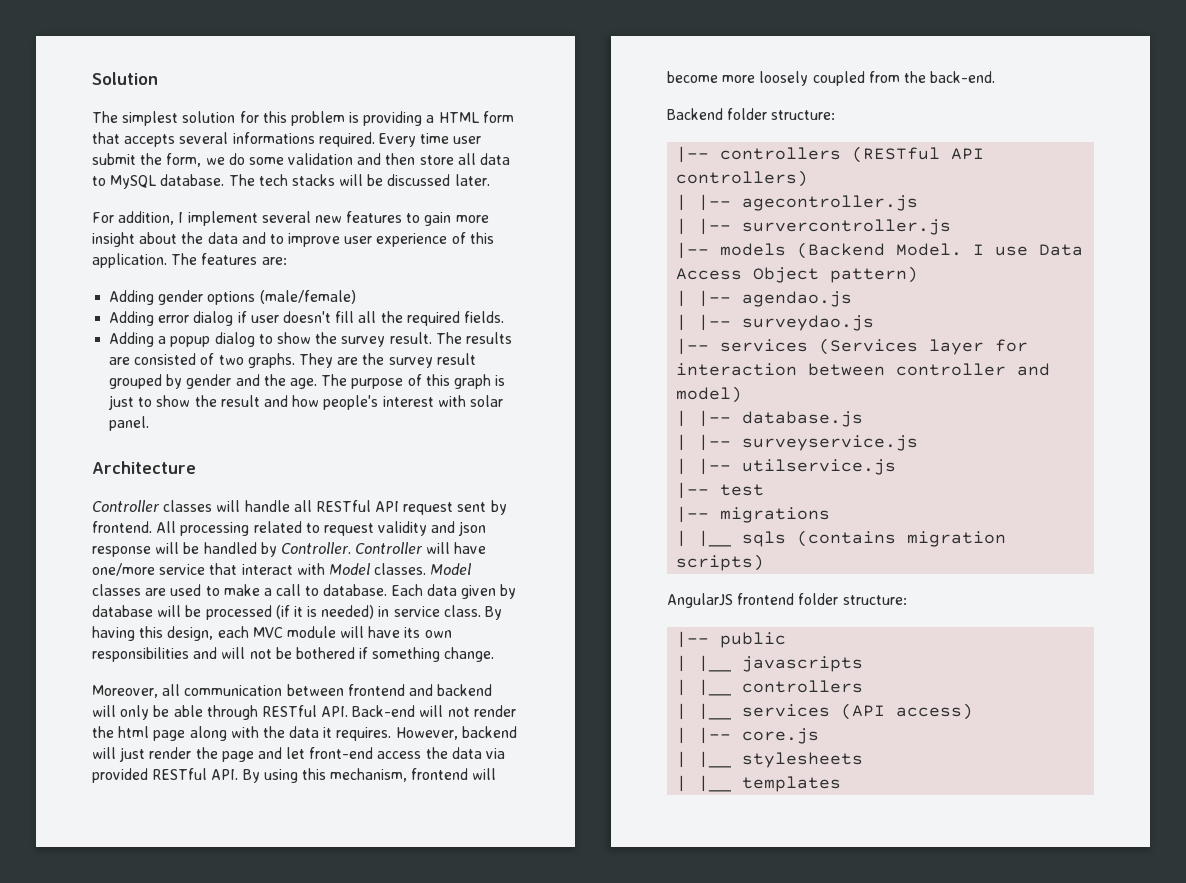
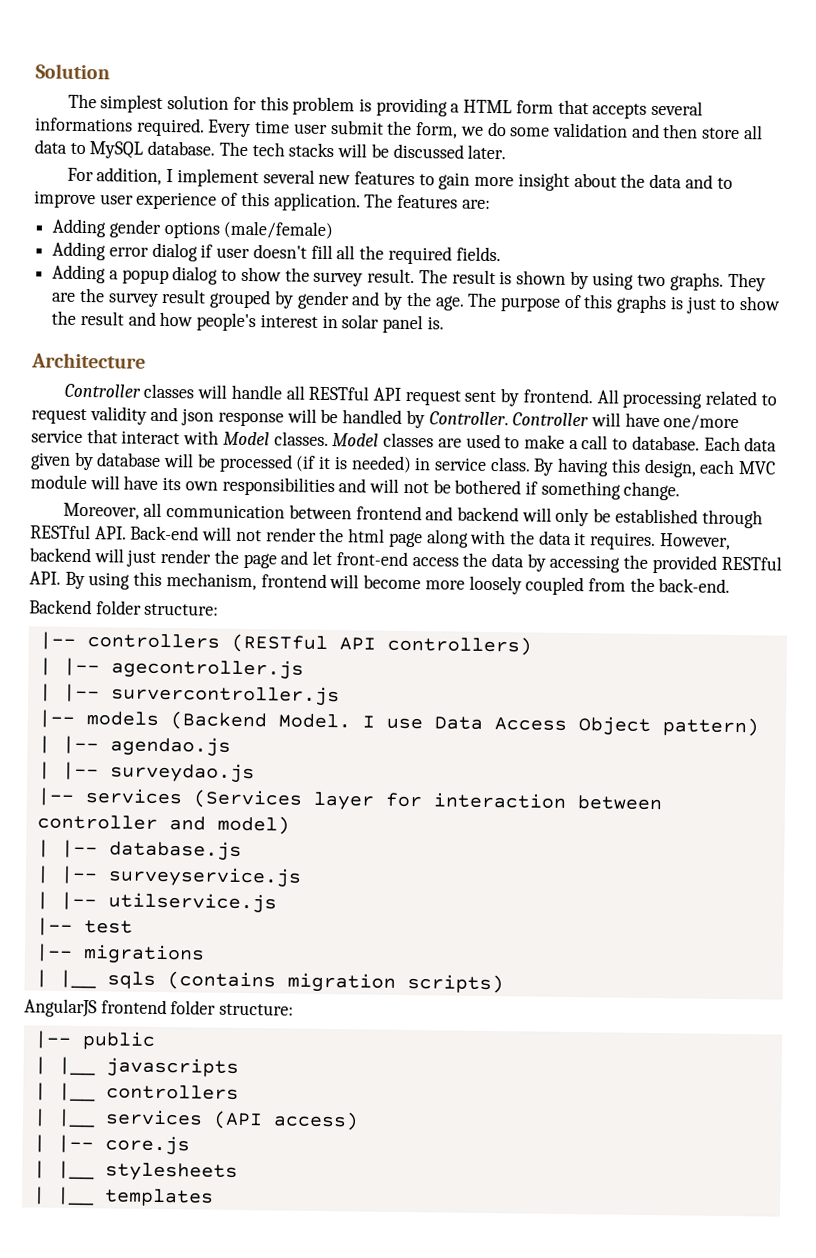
[465,332,512,344] [109,353,215,365] results are consisted of -> [451,269,635,290] result is shown by using
(260, 380) none -> [383,291,404,310] by
[453,374,491,389] graph -> [616,294,668,314] graphs
[437,395,503,407] [109,416,150,431] with solar panel. -> [321,314,444,334] in solar panel is.
[173,705,203,717] able -> [614,508,698,524] established
[486,748,506,759] via -> [526,553,649,573] by accessing the

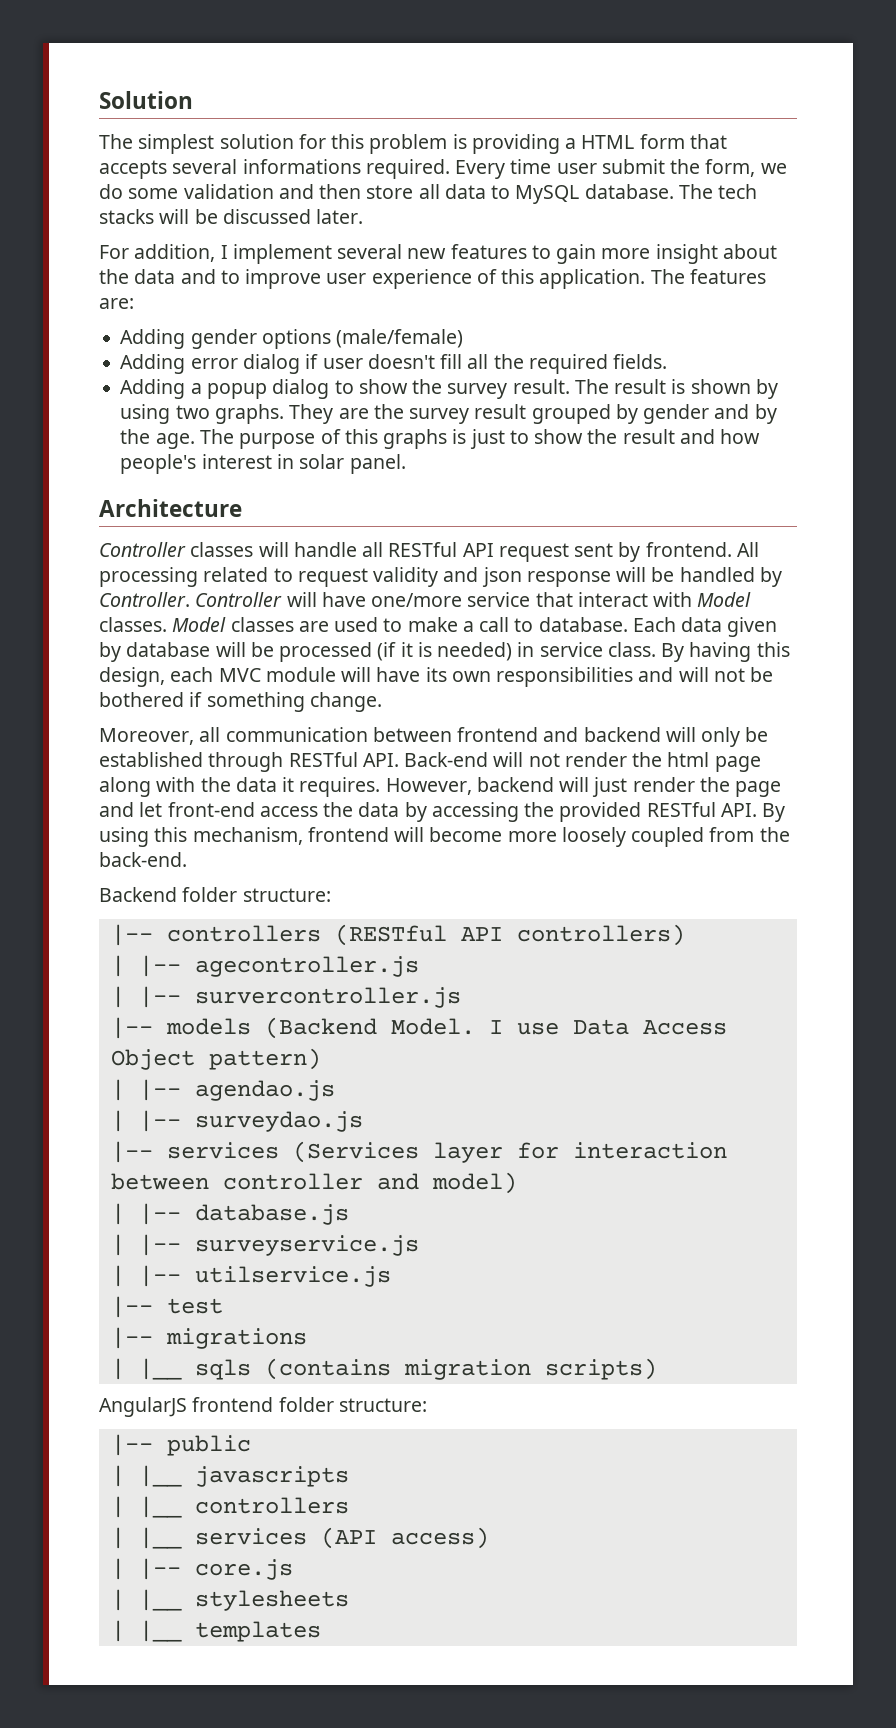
[382,314,444,334] panel is. -> [349,454,406,474] panel.

